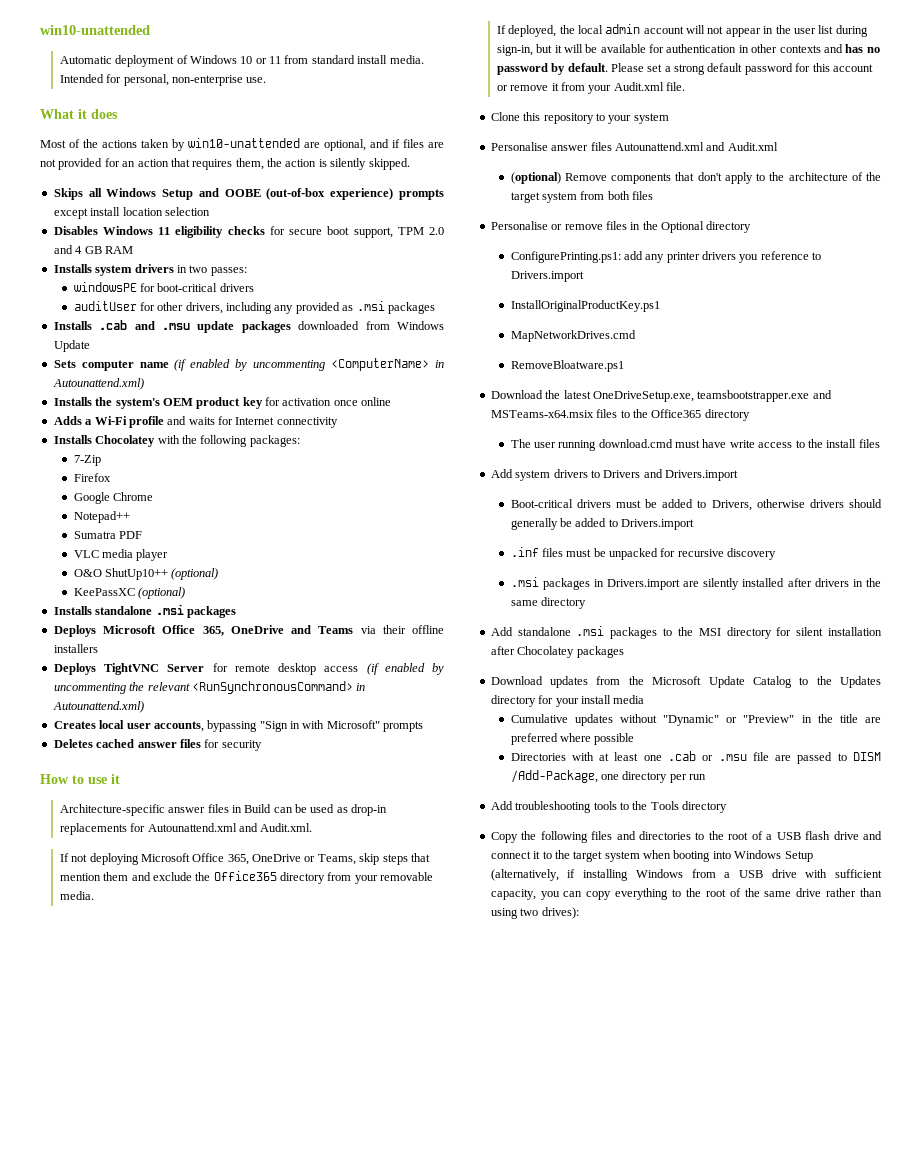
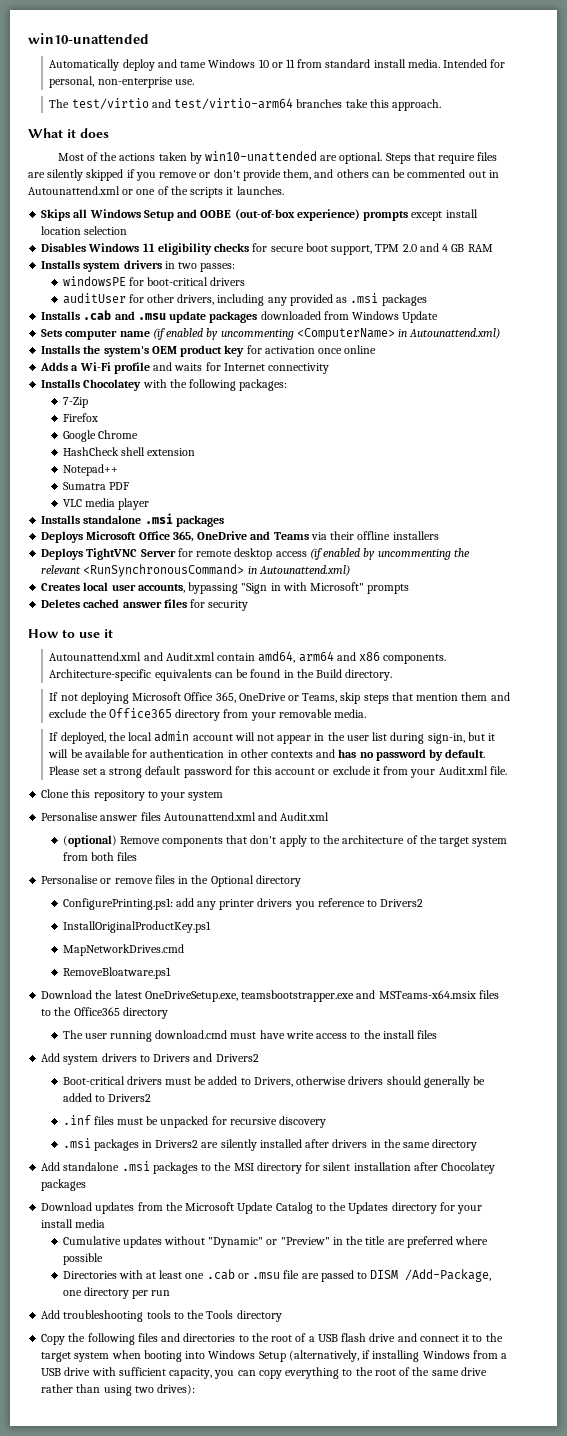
[59,55,188,67] Automatic deployment of -> [49,59,207,71] Automatically deploy and tame
(267, 80) none -> [49,98,442,111] // The test/virtio and test/virtio-arm64 branches take this approach.
[324,139,444,151] [40,158,410,170] optional, and if files are not provided for an action that requires them, the action is silently skipped. -> [339,152,498,164] [28,169,499,181] [28,186,284,198] optional. Steps that require files are silently skipped if you remove or don't provide them, and others can be commented out in Autounattend.xml or one of the scripts it launches.
(153, 496) none -> [62,447,196,456] // HashCheck shell extension
[73,568,219,580] [73,587,185,599] // O&O ShutUp10++ (optional) // KeePassXC (optional) -> (150, 504) none
[59,804,388,816] [59,823,313,835] Architecture-specific answer files in Build can be used as drop-in replacements for Autounattend.xml and Audit.xml. -> [49,651,447,664] [49,669,393,681] Autounattend.xml and Audit.xml contain amd64, arm64 and x86 components. Architecture-specific equivalents can be found in the Build directory.
[510,85,549,91] remove -> [332,766,371,775] exclude
[510,271,584,282] Drivers.import -> [380,899,424,907] Drivers2
[665,470,738,481] Drivers.import -> [215,1054,259,1062] Drivers2
[621,519,695,530] Drivers.import -> [108,1094,152,1102] Drivers2
[607,579,681,590] Drivers.import -> [155,1140,199,1148] Drivers2

